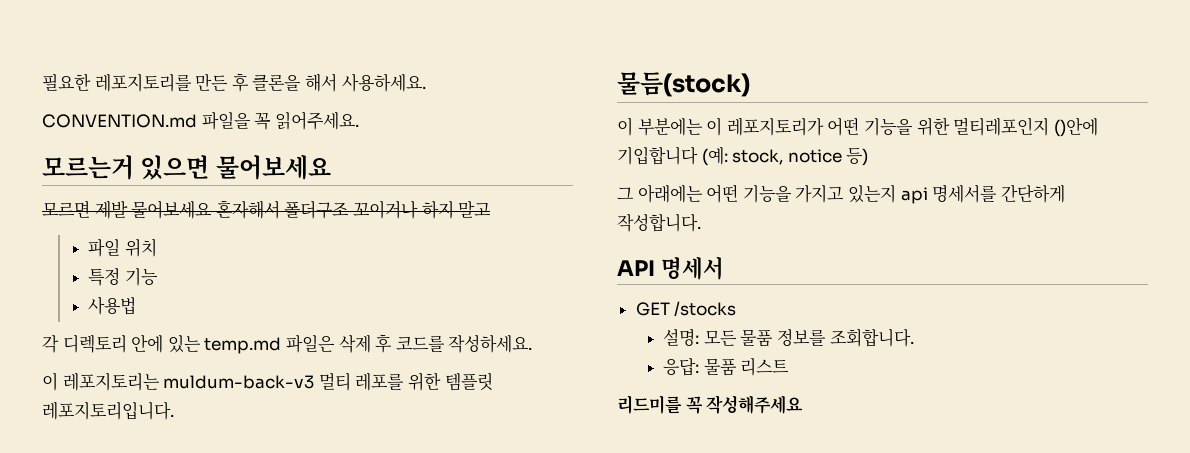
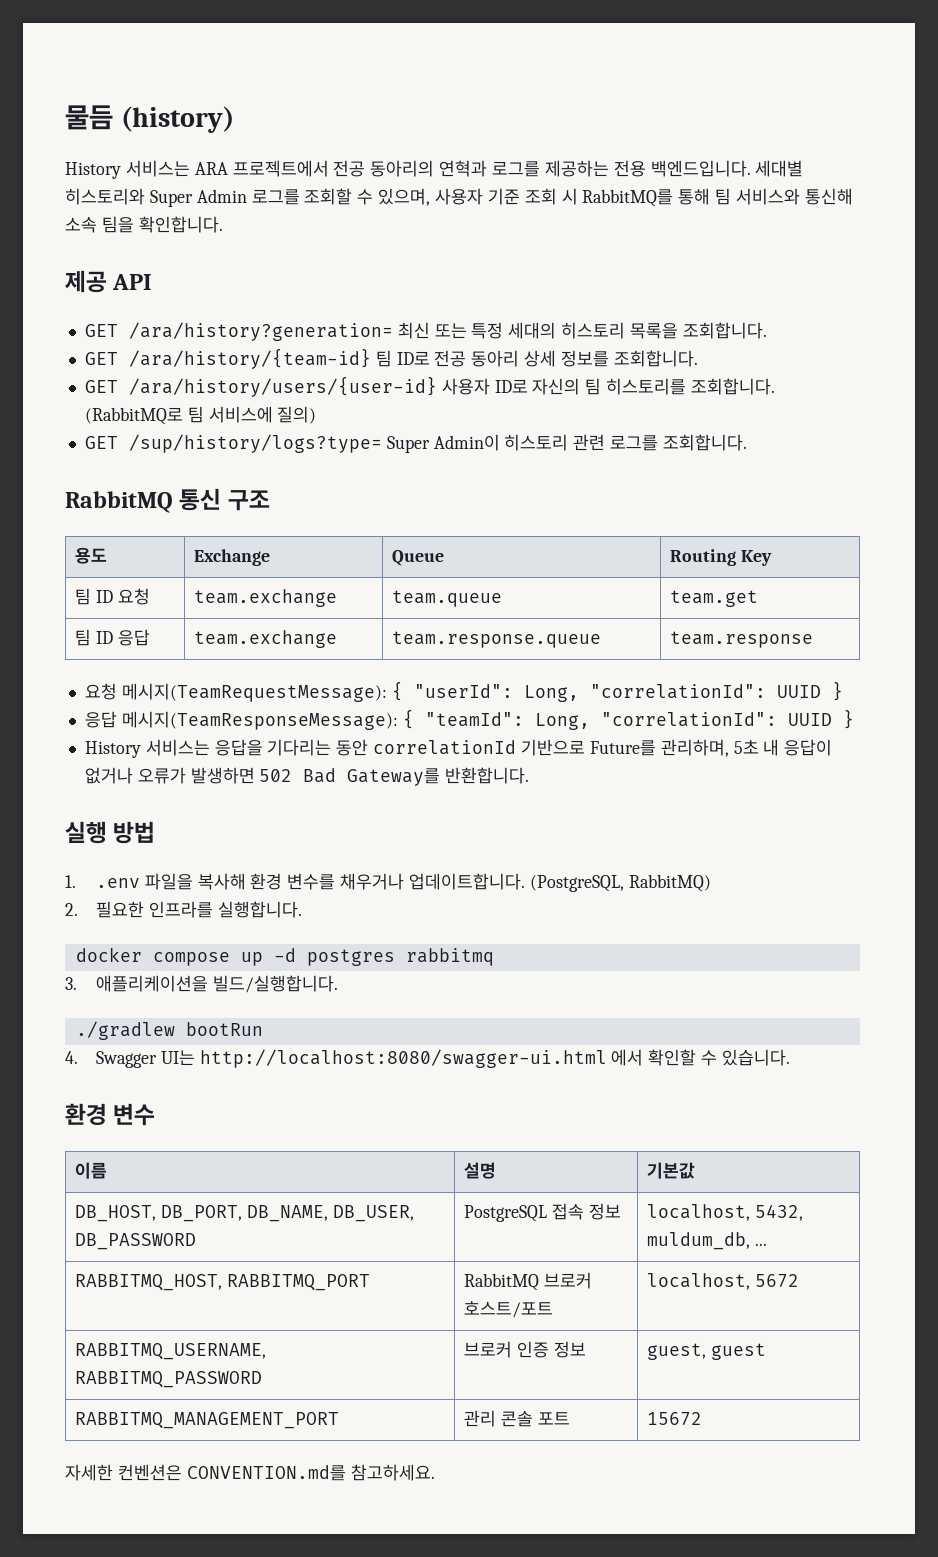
[42,73,426,92] [42,111,359,130] [42,155,331,180] [42,200,492,219] [88,238,157,257] [88,268,158,286] [88,296,137,315] [42,334,533,354] [42,372,493,391] [42,401,174,420] [617,72,750,97] [617,117,1098,137] [617,147,869,166] [617,184,1065,204] [617,214,701,232] 필요한 레포지토리를 만든 후 클론을 해서 사용하세요. // CONVENTION.md 파일을 꼭 읽어주세요. // 모르는거 있으면 물어보세요 // 모르면 제발 물어보세요 혼자해서 폴더구조 꼬이거나 하지 말고 // 파일 위치 // 특정 기능 // 사용법 // 각 디렉토리 안에 있는 temp.md 파일은 삭제 후 코드를 작성하세요. // 이 레포지토리는 muldum-back-v3 멀티 레포를 위한 템플릿 레포지토리입니다. // 물듬(stock) // 이 부분에는 이 레포지토리가 어떤 기능을 위한 멀티레포인지 ()안에 기입합니다 (예: stock, notice 등) // 그 아래에는 어떤 기능을 가지고 있는지 api 명세서를 간단하게 작성합니다. // -> [65,105,234,133] [65,160,804,179] [65,188,853,207] [65,216,223,233] [65,270,107,293] 물듬 (history) // History 서비스는 ARA 프로젝트에서 전공 동아리의 연혁과 로그를 제공하는 전용 백엔드입니다. 세대별 히스토리와 Super Admin 로그를 조회할 수 있으며, 사용자 기준 조회 시 RabbitMQ를 통해 팀 서비스와 통신해 소속 팀을 확인합니다. // 제공
[660,257,724,280] [635,301,737,317] [663,328,914,347] [663,358,790,376] [617,395,804,414] 명세서 // GET /stocks // 설명: 모든 물품 정보를 조회합니다. // 응답: 물품 리스트 // 리드미를 꼭 작성해주세요 -> [84,322,767,341] [84,348,698,369] [84,376,775,397] [84,406,317,425] [84,434,747,453] [65,488,270,513] [75,547,108,564] [194,549,271,566] [392,550,445,566] [670,549,773,566] [75,588,151,605] [194,589,338,607] [392,590,503,607] [670,590,759,607] [75,629,151,646] [194,630,338,648] [392,631,602,648] [670,631,814,648] [84,681,843,702] [84,709,854,730] [84,739,833,758] [84,767,530,786] [65,821,156,844] [65,873,711,892] [65,901,302,918] [75,947,494,966] [65,975,338,993] [75,1021,263,1040] [65,1049,791,1068] [65,1103,156,1126] [75,1162,108,1179] [464,1162,497,1179] [647,1162,696,1179] [75,1205,414,1222] [75,1233,197,1250] [464,1203,622,1222] [647,1204,804,1221] [647,1232,768,1250] [75,1274,371,1291] [464,1272,593,1291] [464,1301,554,1318] [647,1273,800,1290] [75,1343,267,1360] [75,1371,263,1388] [464,1341,587,1358] [647,1343,767,1360] [75,1412,340,1429] [464,1410,571,1427] [647,1412,703,1425] [65,1464,435,1481] // GET /ara/history?generation= 최신 또는 특정 세대의 히스토리 목록을 조회합니다. // GET /ara/history/{team-id} 팀 ID로 전공 동아리 상세 정보를 조회합니다. // GET /ara/history/users/{user-id} 사용자 ID로 자신의 팀 히스토리를 조회합니다. (RabbitMQ로 팀 서비스에 질의) // GET /sup/history/logs?type= Super Admin이 히스토리 관련 로그를 조회합니다. // RabbitMQ 통신 구조 // 용도 | Exchange | Queue | Routing Key // 팀 ID 요청 | team.exchange | team.queue | team.get // 팀 ID 응답 | team.exchange | team.response.queue | team.response // 요청 메시지(TeamRequestMessage): { "userId": Long, "correlationId": UUID } // 응답 메시지(TeamResponseMessage): { "teamId": Long, "correlationId": UUID } // History 서비스는 응답을 기다리는 동안 correlationId 기반으로 Future를 관리하며, 5초 내 응답이 없거나 오류가 발생하면 502 Bad Gateway를 반환합니다. // 실행 방법 // 1. .env 파일을 복사해 환경 변수를 채우거나 업데이트합니다. (PostgreSQL, RabbitMQ) // 2. 필요한 인프라를 실행합니다. // docker compose up -d postgres rabbitmq // 3. 애플리케이션을 빌드/실행합니다. // ./gradlew bootRun // 4. Swagger UI는 http://localhost:8080/swagger-ui.html 에서 확인할 수 있습니다. // 환경 변수 // 이름 | 설명 | 기본값 // DB_HOST, DB_PORT, DB_NAME, DB_USER, DB_PASSWORD | PostgreSQL 접속 정보 | localhost, 5432, muldum_db, ... // RABBITMQ_HOST, RABBITMQ_PORT | RabbitMQ 브로커 호스트/포트 | localhost, 5672 // RABBITMQ_USERNAME, RABBITMQ_PASSWORD | 브로커 인증 정보 | guest, guest // RABBITMQ_MANAGEMENT_PORT | 관리 콘솔 포트 | 15672 // 자세한 컨벤션은 CONVENTION.md를 참고하세요.

